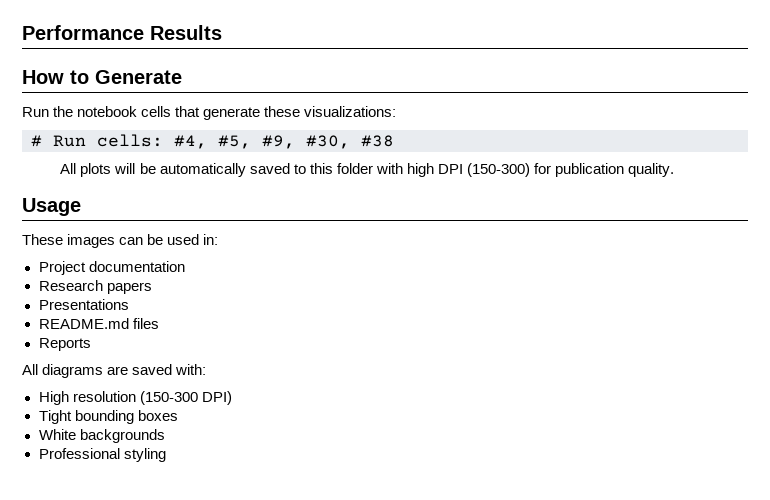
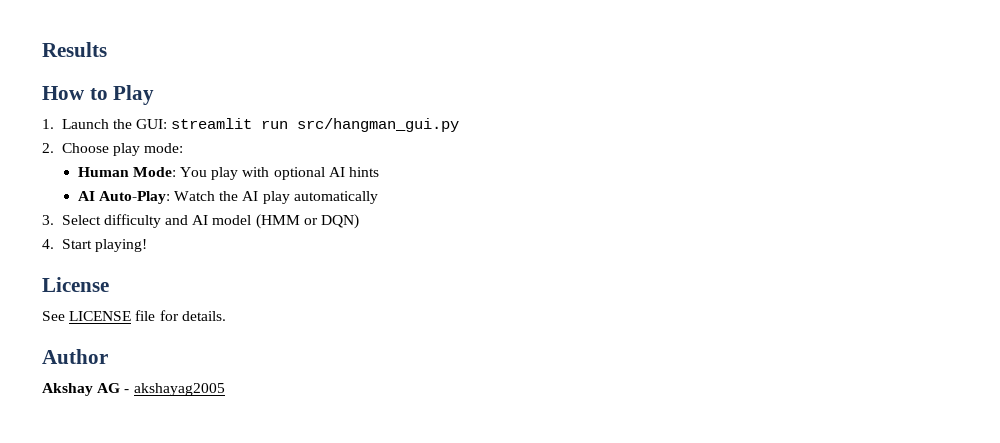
[22,25,144,40] Performance -> (42, 49) none
[95,70,182,84] [22,106,397,120] [31,134,394,149] [60,163,675,177] [22,198,81,216] [22,234,219,248] [38,261,185,275] [38,280,152,294] [38,299,129,310] [38,318,159,329] [38,338,91,351] [22,364,207,378] [38,391,232,405] [38,410,178,424] [38,429,165,443] [38,448,166,462] Generate // Run the notebook cells that generate these visualizations: // # Run cells: #4, #5, #9, #30, #38 // All plots will be automatically saved to this folder with high DPI (150-300) for publication quality. // Usage // These images can be used in: // Project documentation // Research papers // Presentations // README.md files // Reports // All diagrams are saved with: // High resolution (150-300 DPI) // Tight bounding boxes // White backgrounds // Professional styling -> [113,85,155,105] [42,118,460,132] [42,143,184,156] [77,167,380,180] [77,191,378,204] [42,214,360,229] [42,239,147,252] [42,277,109,292] [42,310,226,321] [42,349,108,364] [42,383,225,396] Play // 1. Launch the GUI: streamlit run src/hangman_gui.py // 2. Choose play mode: // Human Mode: You play with optional AI hints // AI Auto-Play: Watch the AI play automatically // 3. Select difficulty and AI model (HMM or DQN) // 4. Start playing! // License // See LICENSE file for details. // Author // Akshay AG - akshayag2005

